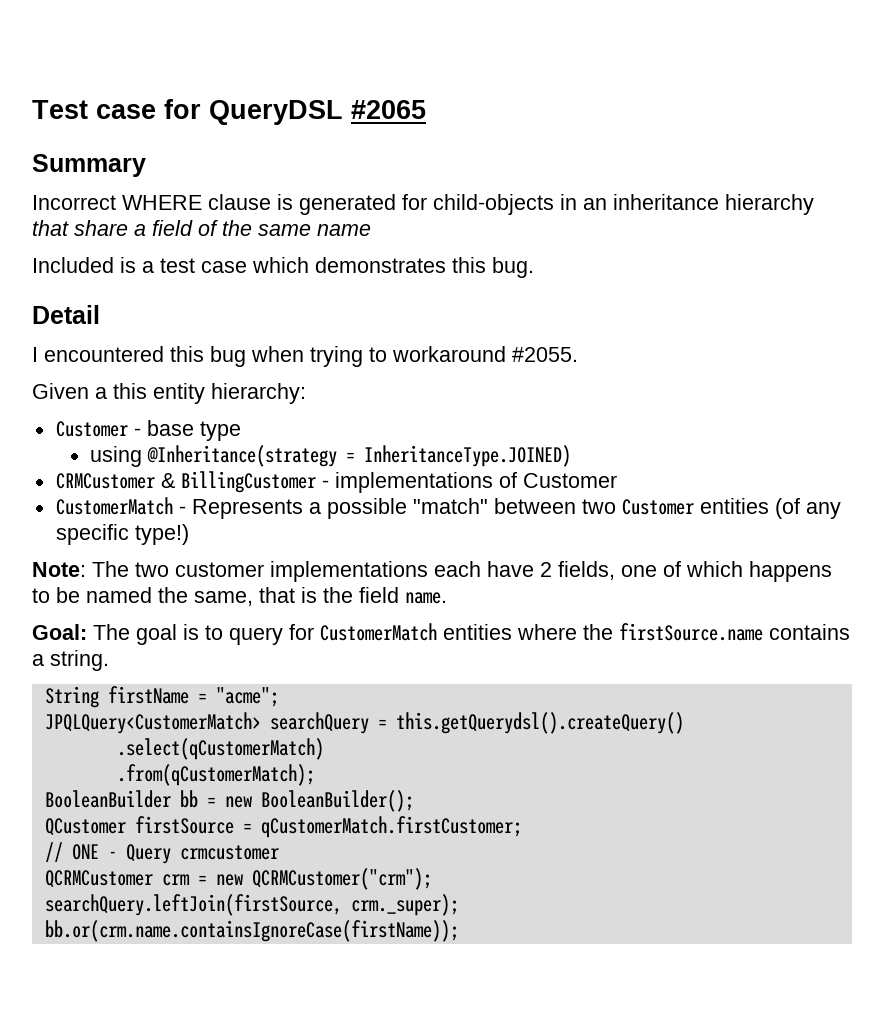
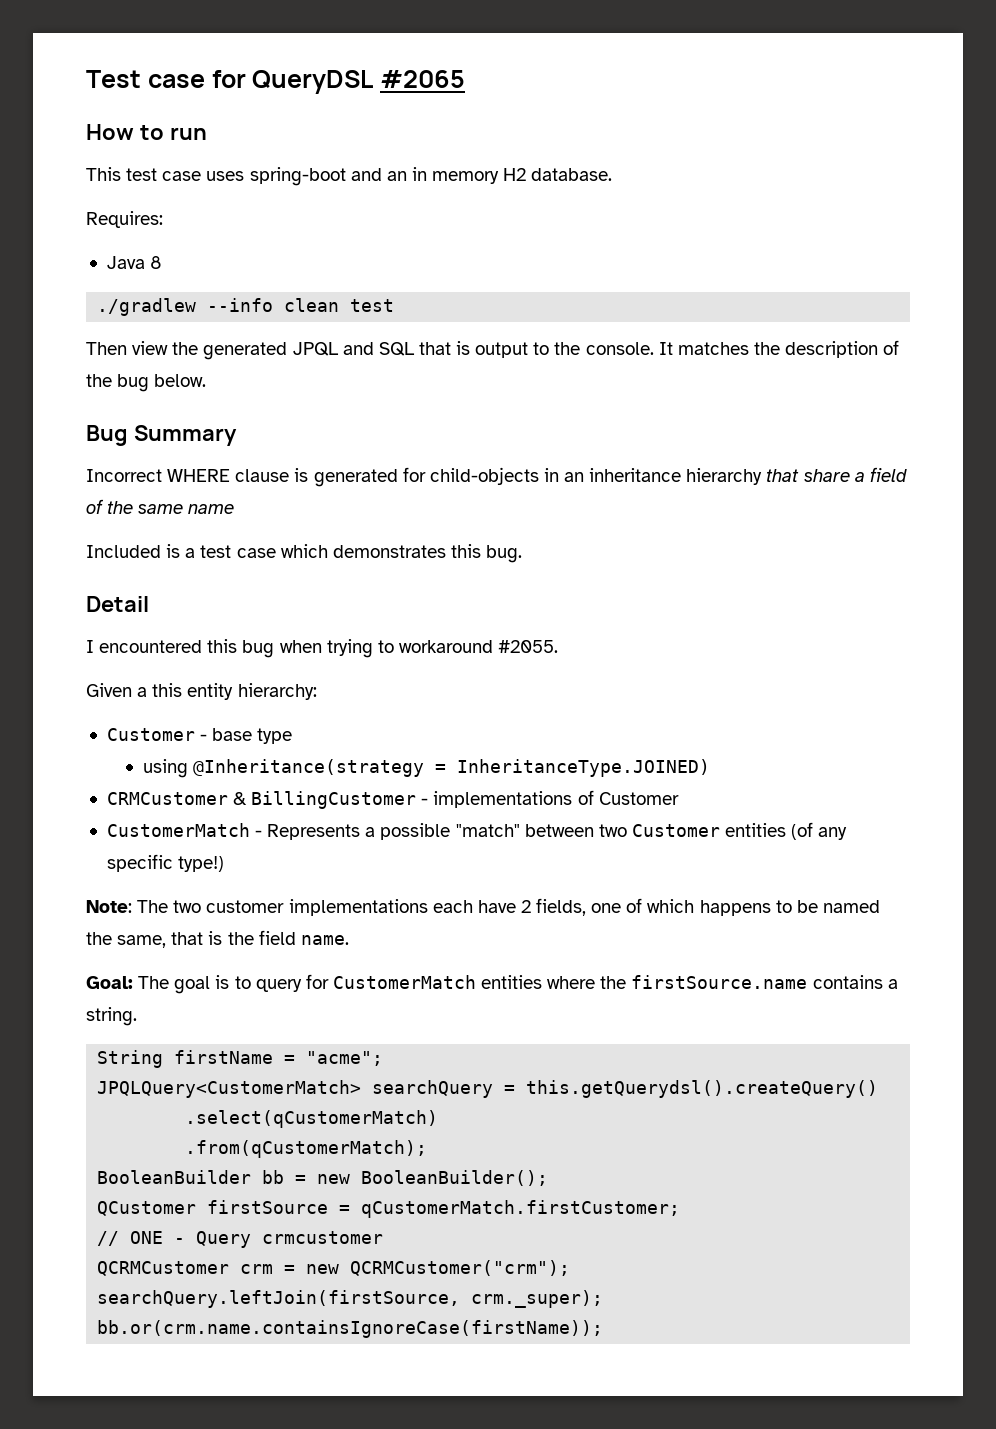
(426, 109) none -> [86,124,207,140] [86,167,613,186] [86,211,163,228] [106,256,163,269] [97,298,395,316] [86,340,900,360] [86,374,207,392] [86,425,128,446] How to run // This test case uses spring-boot and an in memory H2 database. // Requires: // Java 8 // ./gradlew --info clean test // Then view the generated JPQL and SQL that is output to the console. It matches the description of the bug below. // Bug

